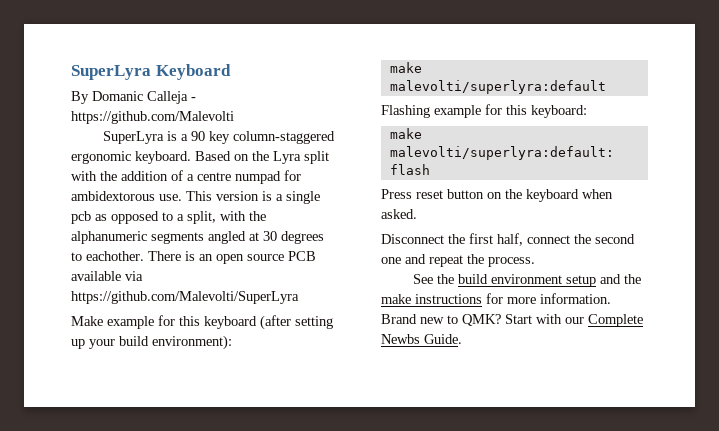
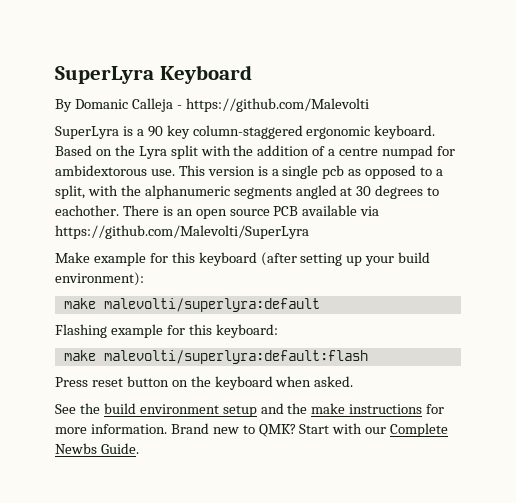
[381,233,635,246] [381,254,535,267] // Disconnect the first half, connect the second one and repeat the process. -> (354, 381) none

